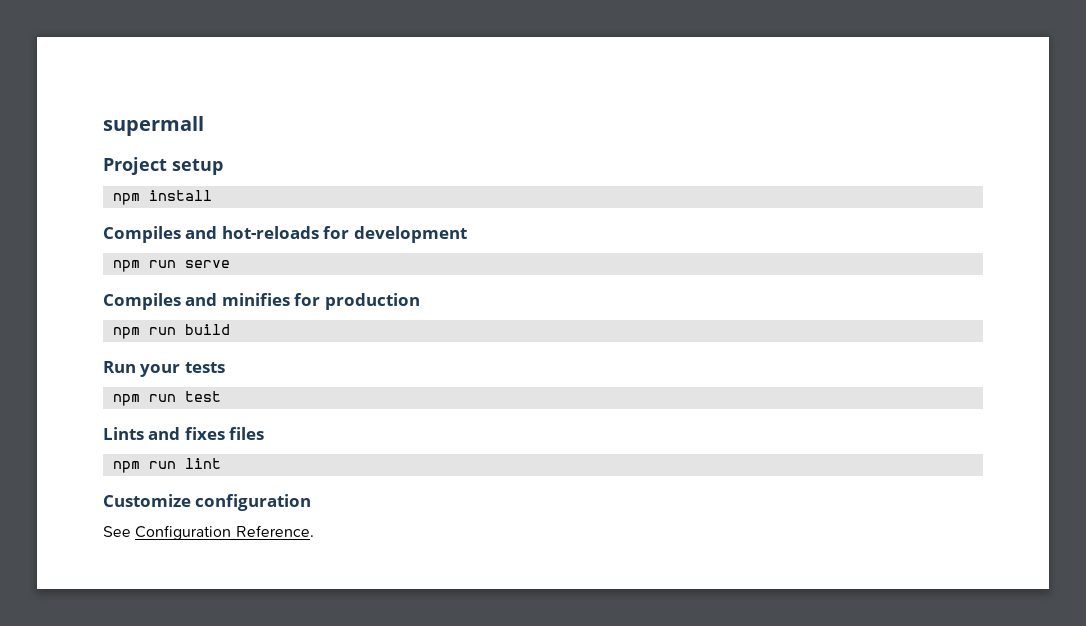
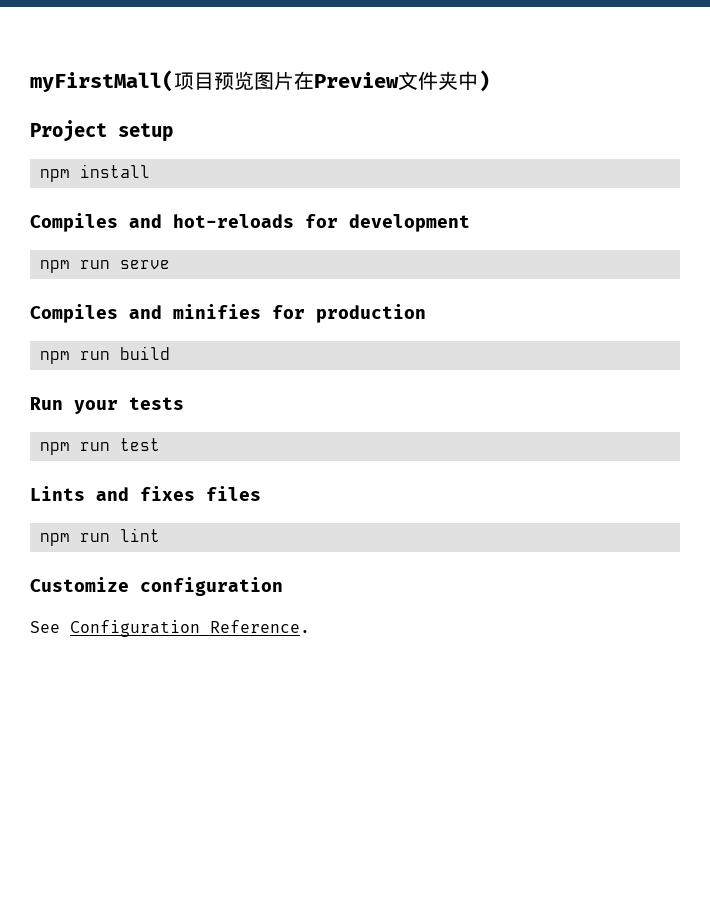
[103,116,204,136] supermall -> [30,70,490,92] myFirstMall(项目预览图片在Preview文件夹中)

